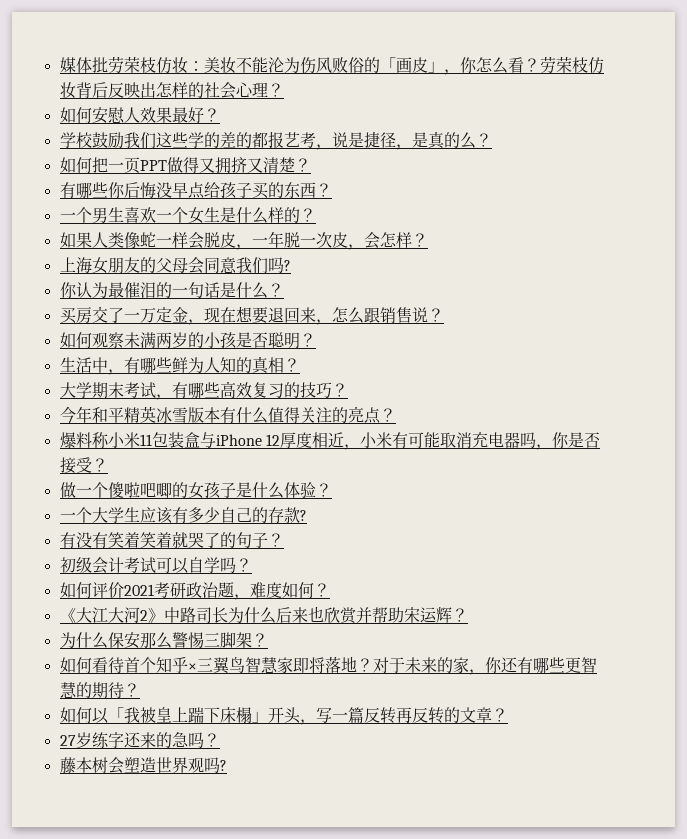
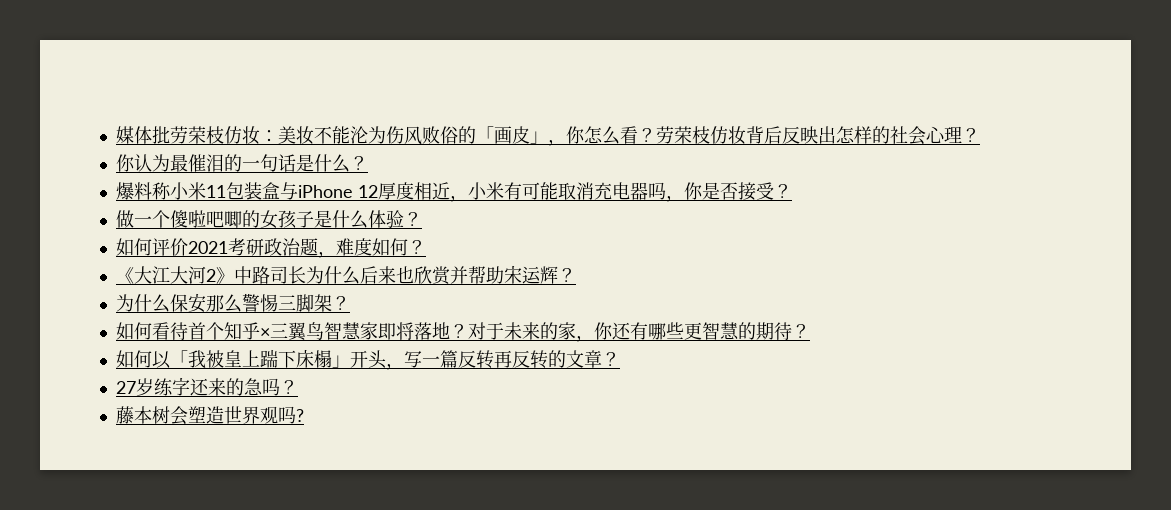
[59,107,220,124] [59,131,492,150] [59,157,311,174] [59,182,332,199] [59,207,316,224] [59,231,428,250] [59,257,291,274] // 如何安慰人效果最好？ // 学校鼓励我们这些学的差的都报艺考，说是捷径，是真的么？ // 如何把一页PPT做得又拥挤又清楚？ // 有哪些你后悔没早点给孩子买的东西？ // 一个男生喜欢一个女生是什么样的？ // 如果人类像蛇一样会脱皮，一年脱一次皮，会怎样？ // 上海女朋友的父母会同意我们吗? -> (980, 135) none
[59,306,444,325] [59,332,316,349] [59,356,300,375] [59,381,348,400] [59,406,396,424] // 买房交了一万定金，现在想要退回来，怎么跟销售说？ // 如何观察未满两岁的小孩是否聪明？ // 生活中，有哪些鲜为人知的真相？ // 大学期末考试，有哪些高效复习的技巧？ // 今年和平精英冰雪版本有什么值得关注的亮点？ -> (368, 163) none
[59,507,307,524] [59,532,284,548] [59,557,252,574] // 一个大学生应该有多少自己的存款? // 有没有笑着笑着就哭了的句子？ // 初级会计考试可以自学吗？ -> (422, 219) none

